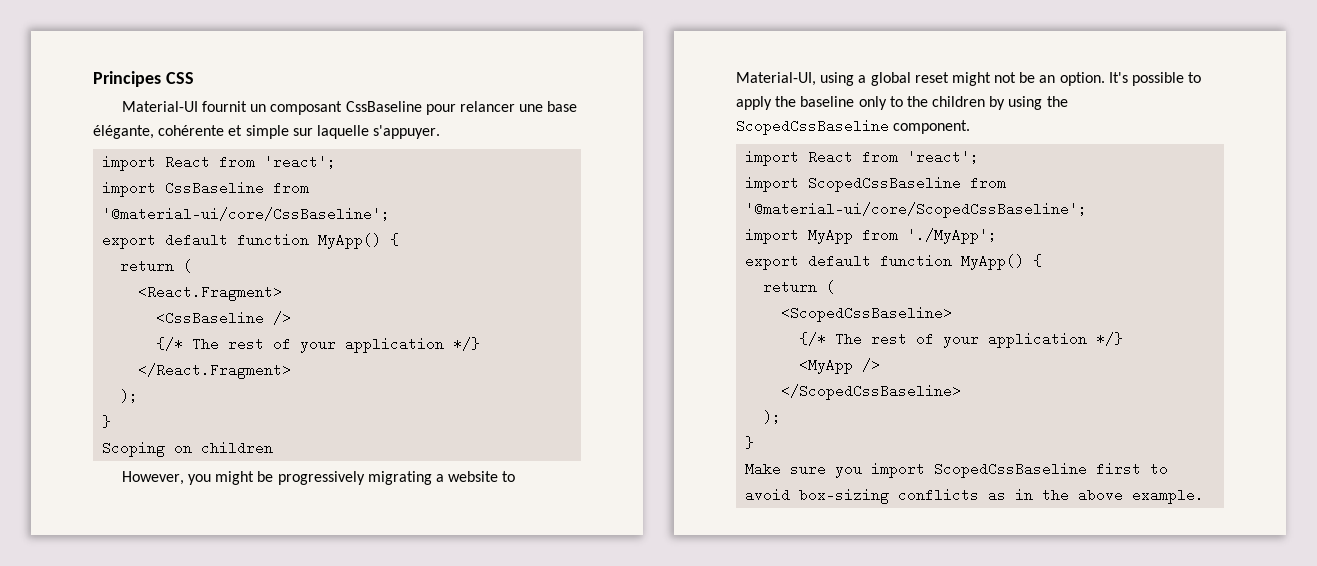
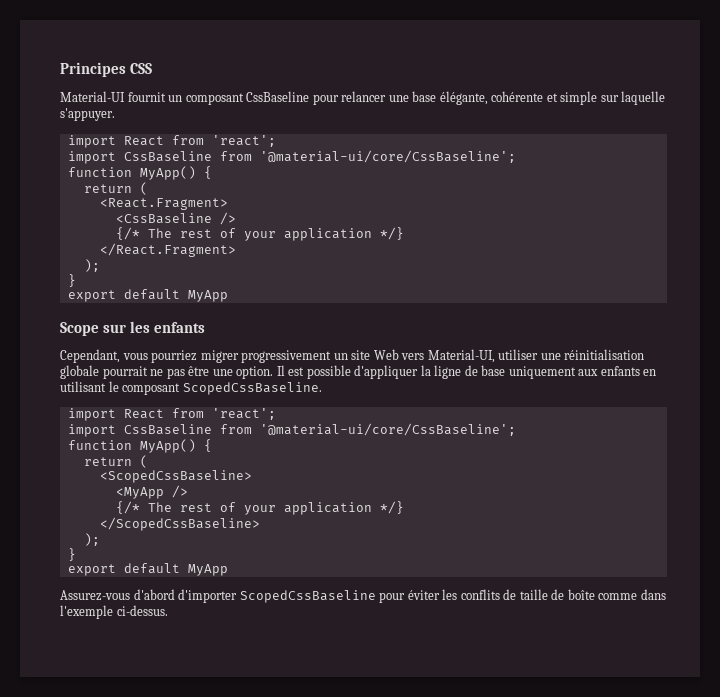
[102,233,229,249] export default -> (516, 156) none
[102,441,274,457] [121,471,516,485] [736,72,1202,86] [736,96,1068,110] [736,119,971,135] [745,150,980,166] [745,176,1007,192] [745,202,1088,218] [745,228,998,244] [745,254,872,270] Scoping on children // However, you might be progressively migrating a website to Material-UI, using a global reset might not be an option. It's possible to apply the baseline only to the children by using the ScopedCssBaseline component. // import React from 'react'; // import ScopedCssBaseline from '@material-ui/core/ScopedCssBaseline'; // import MyApp from './MyApp'; // export default -> [67,289,228,302] [60,321,205,336] [60,349,645,363] [60,365,657,379] [60,381,322,395] [67,408,276,421] [67,423,516,437] export default MyApp // Scope sur les enfants // Cependant, vous pourriez migrer progressivement un site Web vers Material-UI, utiliser une réinitialisation globale pourrait ne pas être une option. Il est possible d'appliquer la ligne de base uniquement aux enfants en utilisant le composant ScopedCssBaseline. // import React from 'react'; // import CssBaseline from '@material-ui/core/CssBaseline'; //
[799,332,1124,348] [799,358,881,374] // {/* The rest of your application */} // <MyApp /> -> [115,485,188,499] [115,501,404,515] // <MyApp /> // {/* The rest of your application */}
[745,462,1169,478] [745,488,1205,504] Make sure you import ScopedCssBaseline first to avoid box-sizing conflicts as in the above example. -> [67,563,228,576] [60,589,666,603] [60,605,168,619] export default MyApp // Assurez-vous d'abord d'importer ScopedCssBaseline pour éviter les conflits de taille de boîte comme dans l'exemple ci-dessus.

